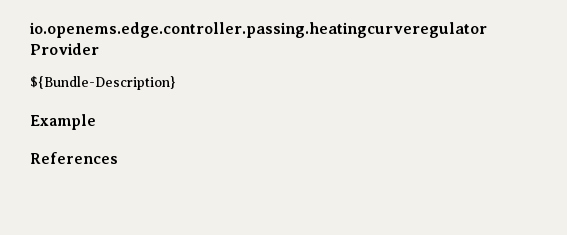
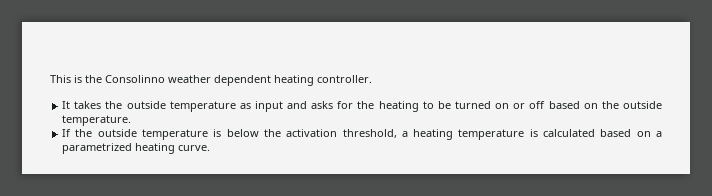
[29,22,487,38] [30,43,99,55] [30,76,175,90] [30,114,96,130] [30,152,118,164] io.openems.edge.controller.passing.heatingcurveregulator Provider // ${Bundle-Description} // Example // References -> [50,75,372,86] [62,101,662,112] [62,115,132,126] [62,129,662,140] [62,143,211,154] This is the Consolinno weather dependent heating controller. // It takes the outside temperature as input and asks for the heating to be turned on or off based on the outside temperature. // If the outside temperature is below the activation threshold, a heating temperature is calculated based on a parametrized heating curve.

